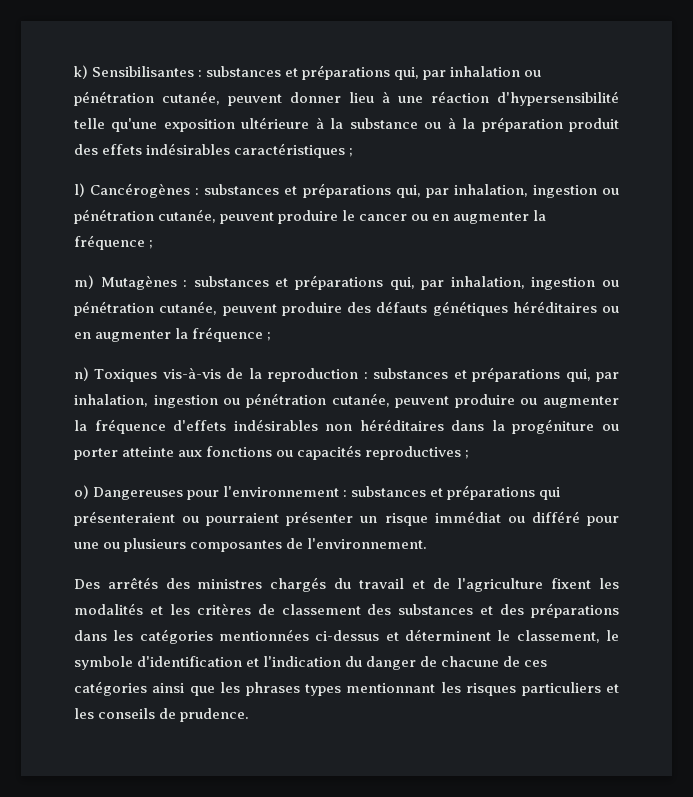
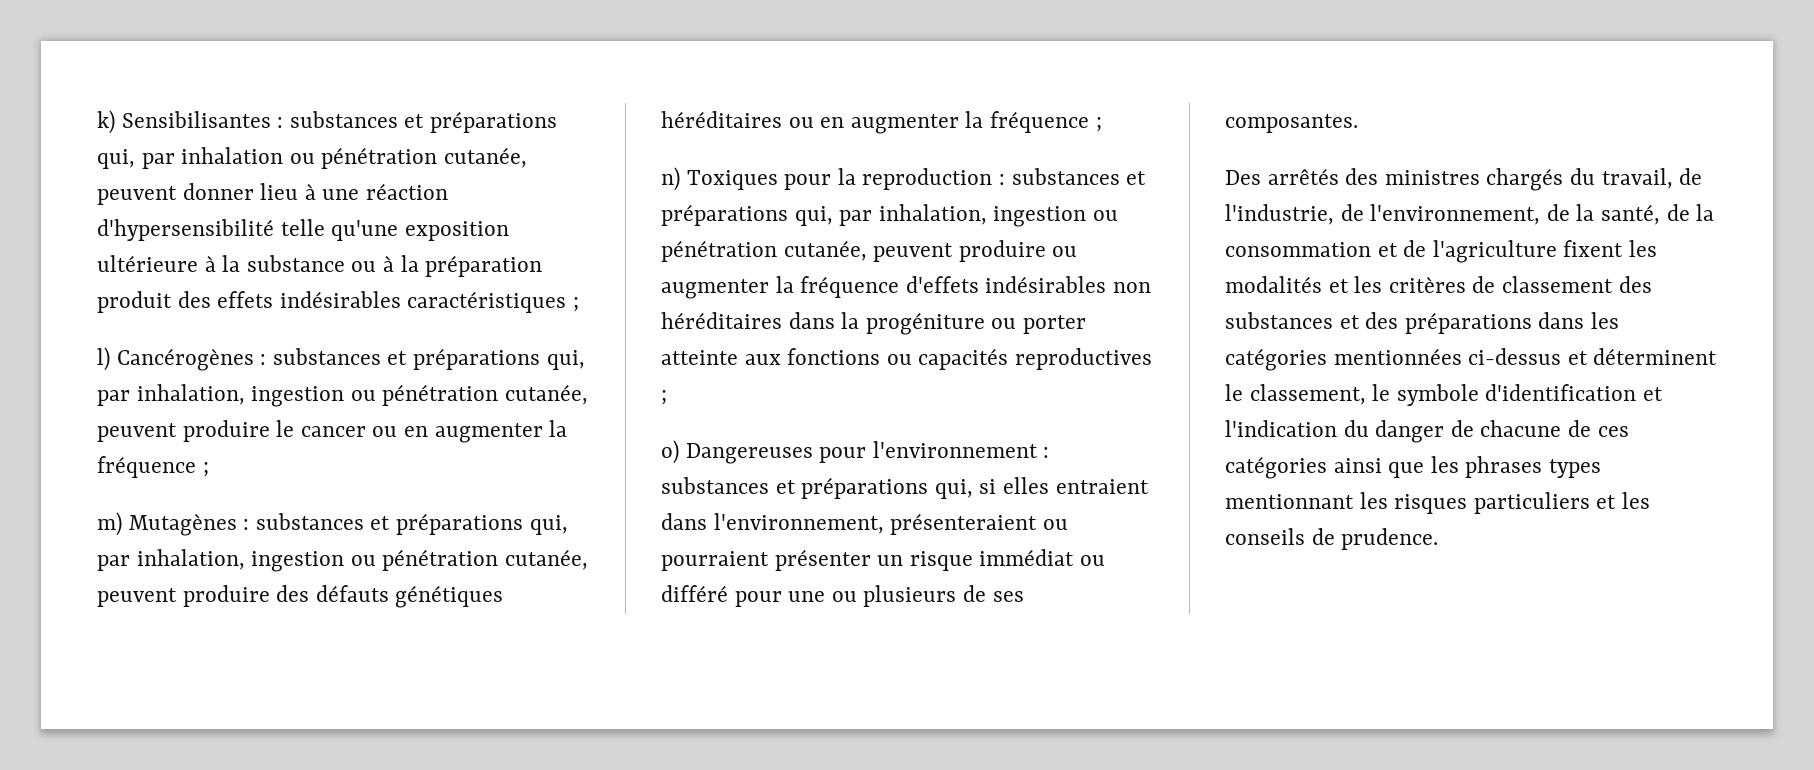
[162,367,244,379] vis-à-vis de -> [784,174,832,190] pour
[539,487,561,500] qui -> [934,477,1149,499] [661,513,884,534] qui, si elles entraient dans l'environnement,
[190,538,428,552] composantes de l'environnement. -> [963,585,1024,602] [1225,114,1358,133] de ses composantes.
[358,578,404,589] travail -> [1601,168,1703,189] [1225,204,1715,225] [1225,242,1371,257] travail, de l'industrie, de l'environnement, de la santé, de la consommation

